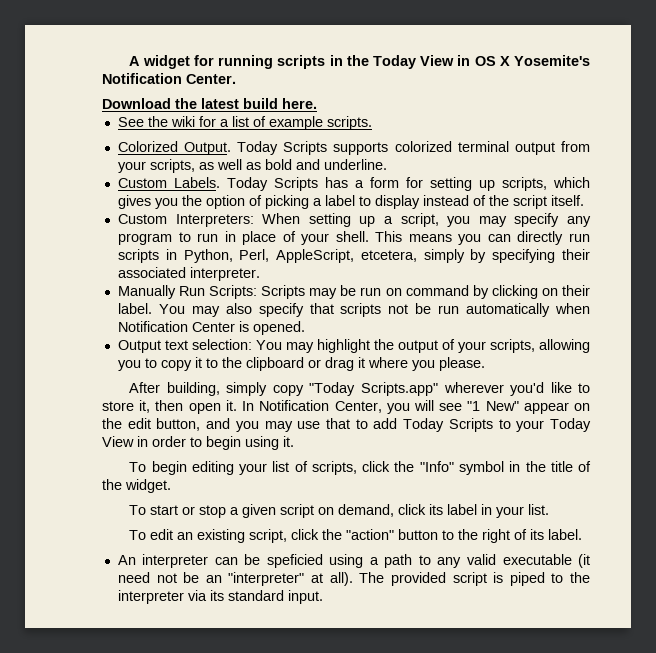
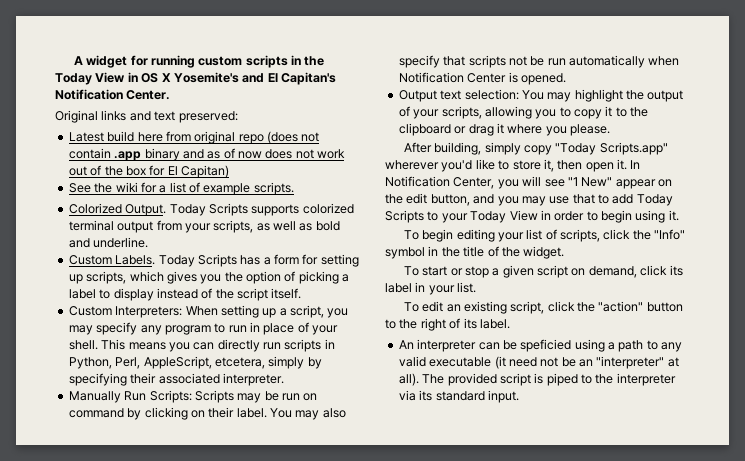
(274, 62) none -> [198,56,243,66] custom
(591, 60) none -> [242,72,336,85] and El Capitan's
[102,98,317,109] Download the latest build here. -> [55,110,238,123] [68,131,320,144] [68,148,346,161] [68,165,229,178] Original links and text preserved: // Latest build here from original repo (does not contain .app binary and as of now does not work out of the box for El Capitan)

